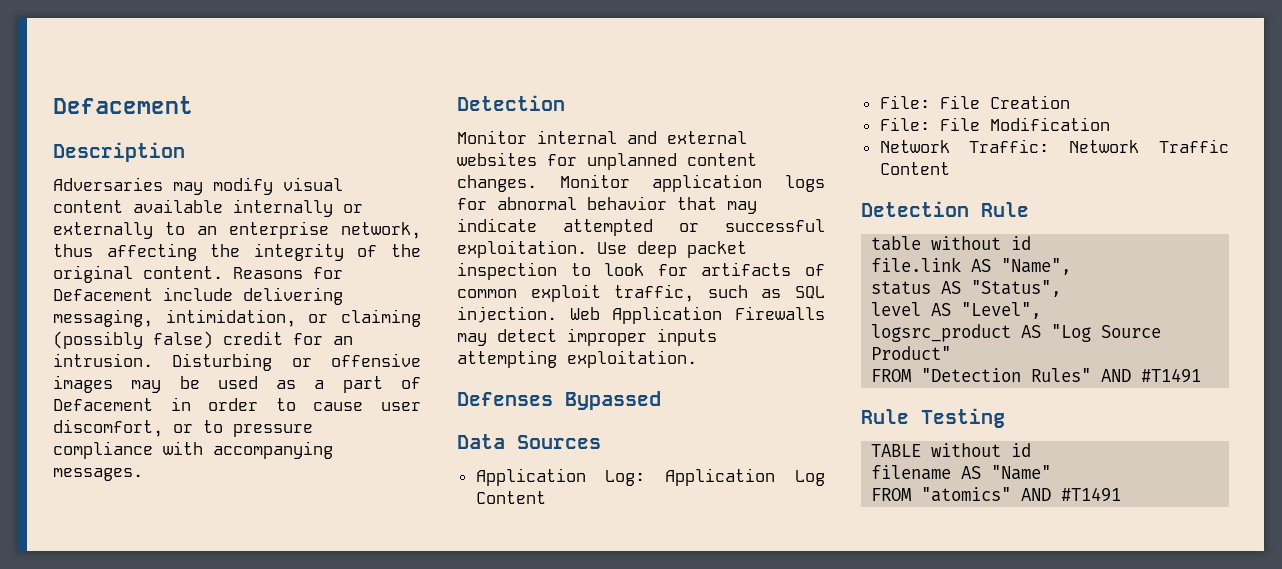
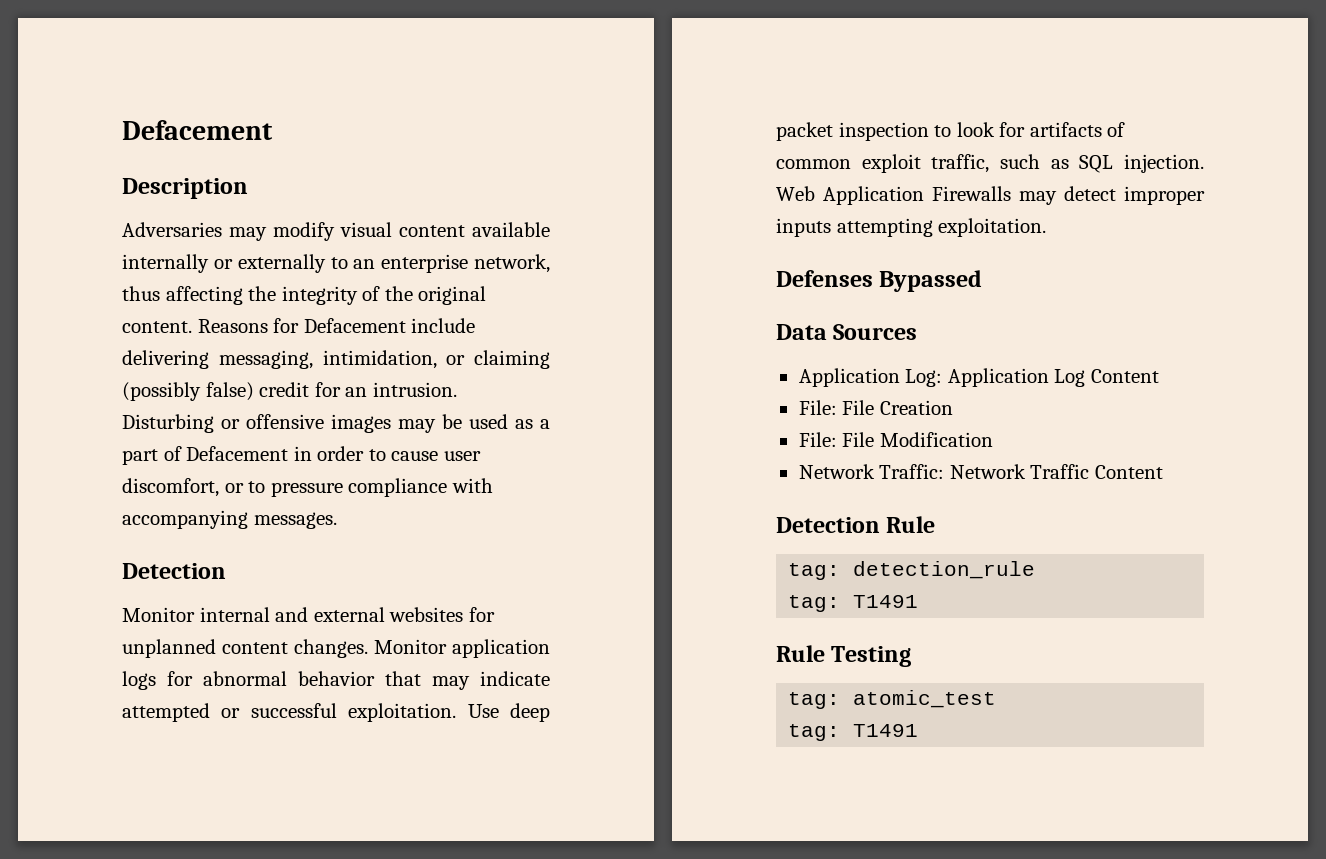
[871,236,1032,251] [871,257,1072,275] [871,280,1062,297] [871,302,1042,319] [871,324,1162,342] [871,346,952,360] [871,368,1202,383] [861,408,1005,428] [871,443,1032,457] [871,465,1052,480] [871,487,1122,502] table without id // file.link AS "Name", // status AS "Status", // level AS "Level", // logsrc_product AS "Log Source Product" // FROM "Detection Rules" AND #T1491 // Rule Testing // TABLE without id // filename AS "Name" // FROM "atomics" AND #T1491 -> [788,561,1036,580] [788,595,919,612] [776,645,912,667] [788,690,997,709] [788,724,919,741] tag: detection_rule // tag: T1491 // Rule Testing // tag: atomic_test // tag: T1491

